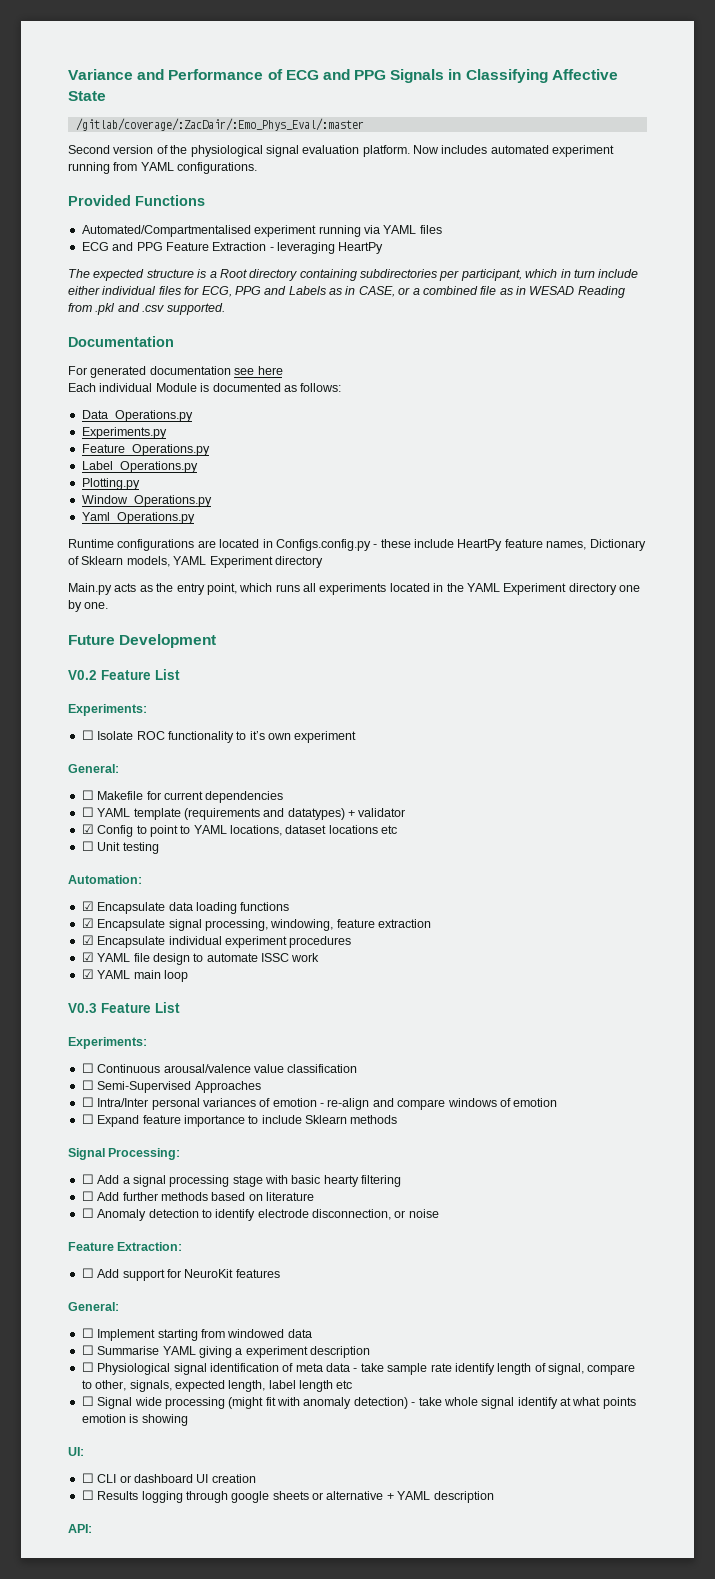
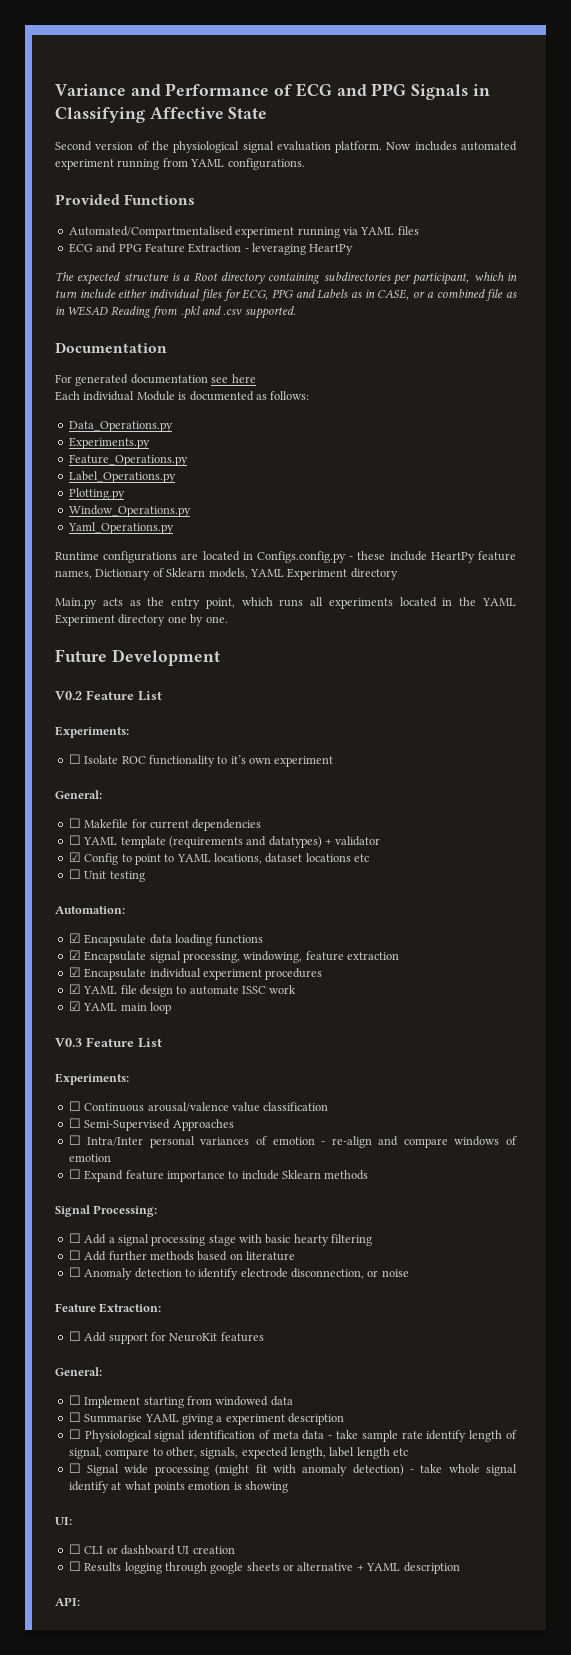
[75,118,364,131] // /gitlab/coverage/:ZacDair/:Emo_Phys_Eval/:master -> (268, 113) none

